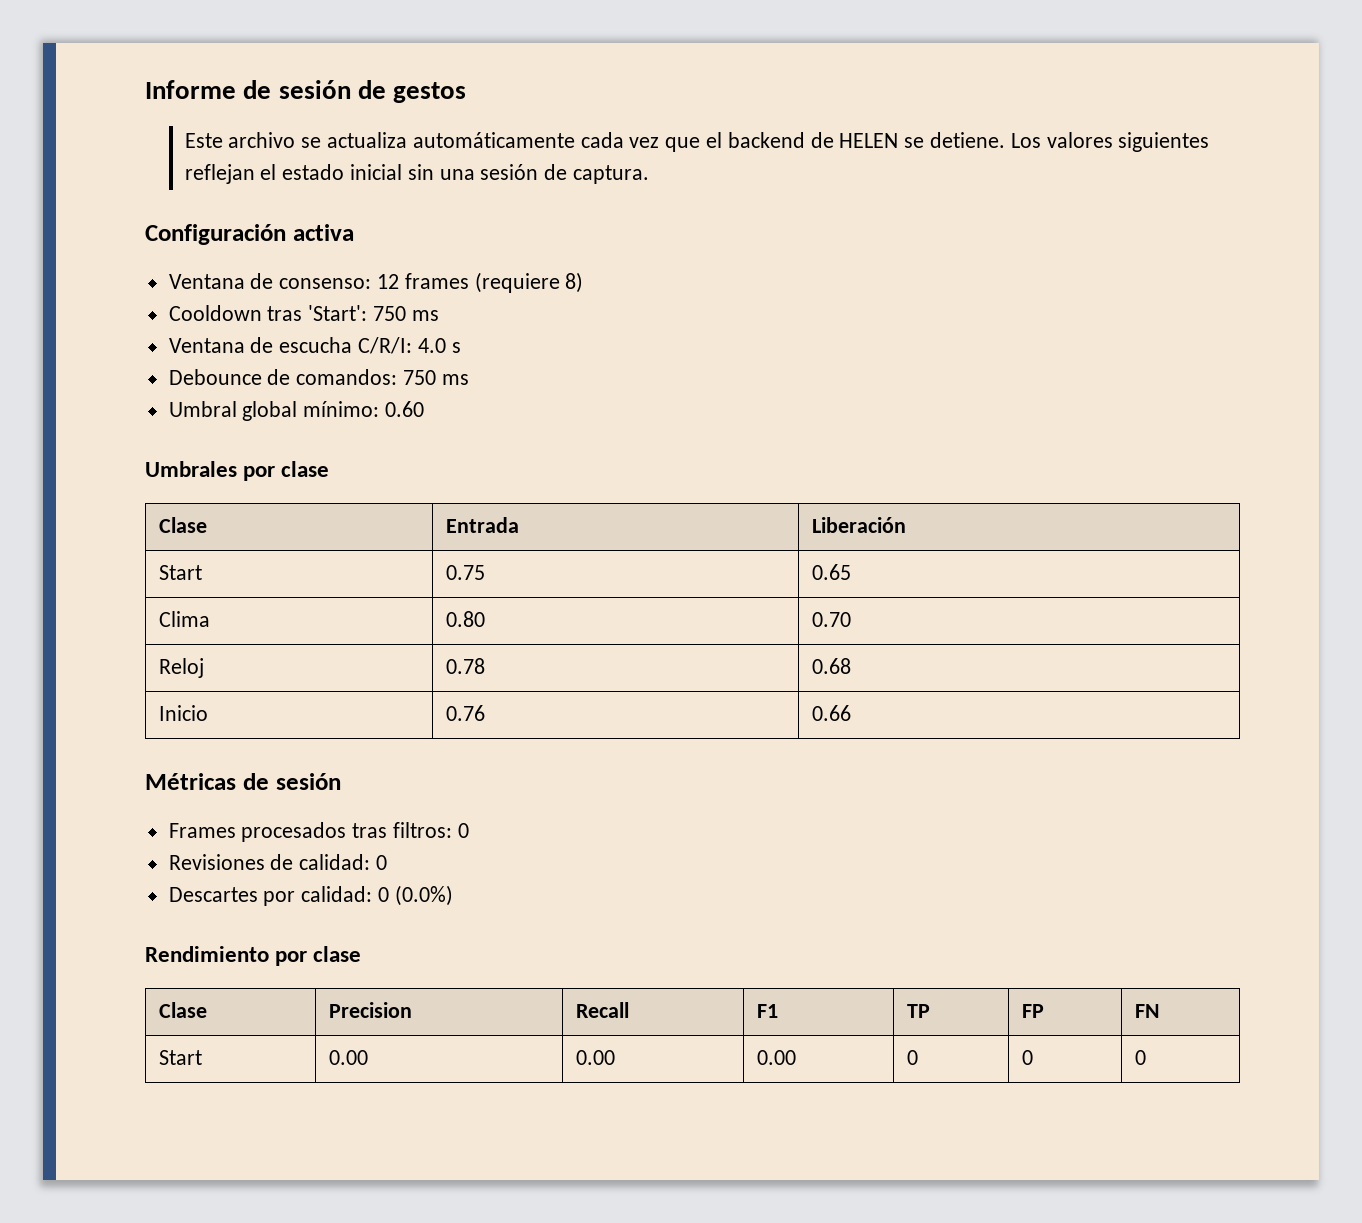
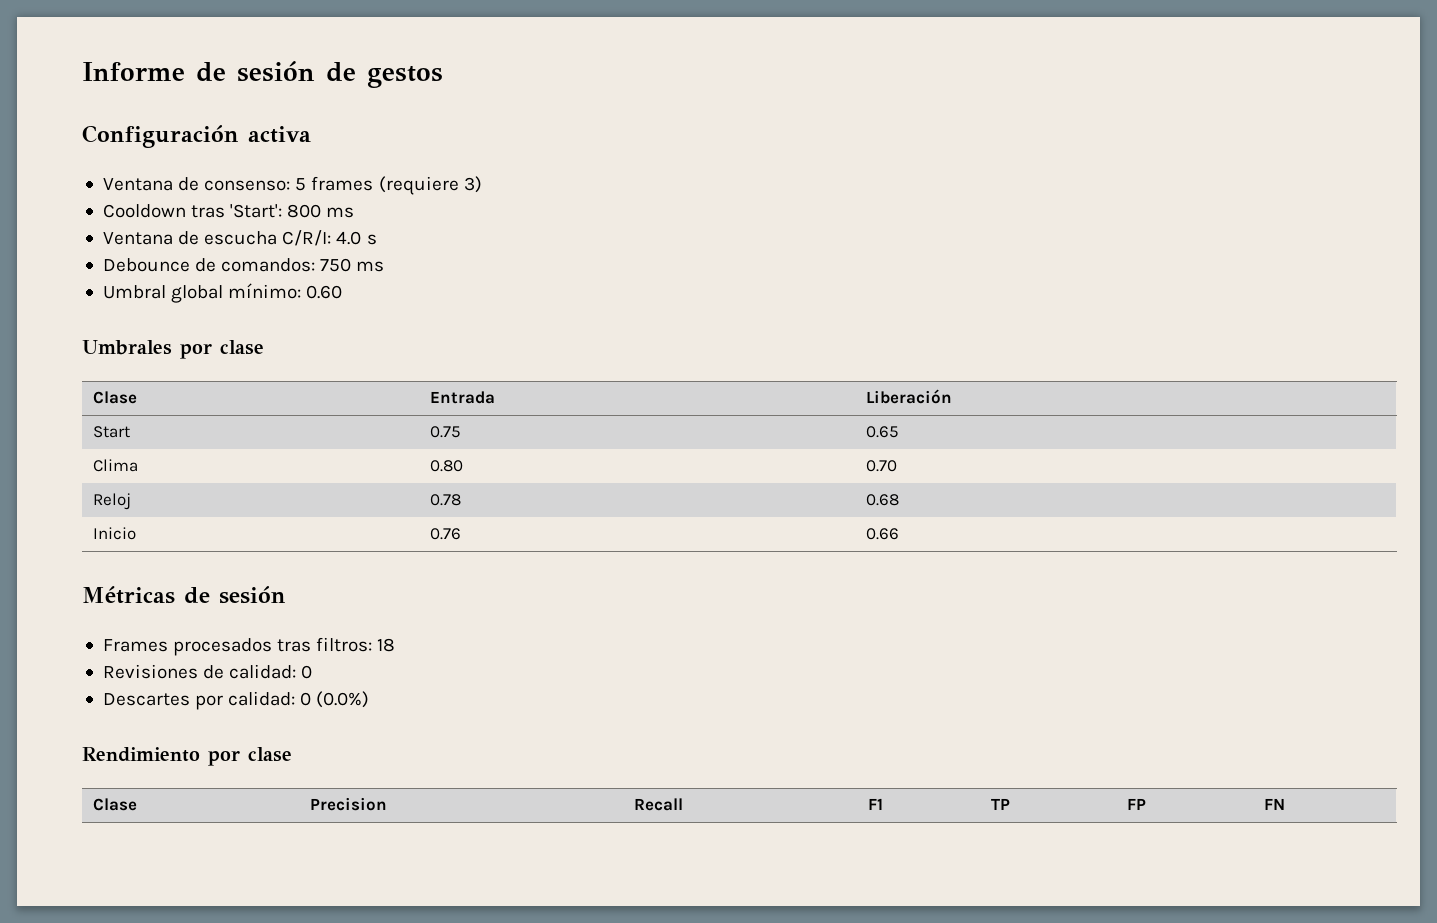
[184,132,1210,152] [184,164,649,184] // Este archivo se actualiza automáticamente cada vez que el backend de HELEN se detiene. Los valores siguientes reflejan el estado inicial sin una sesión de captura. -> (443, 77) none
[377,274,400,289] 12 -> [295,178,307,191] 5
[565,272,584,293] 8) -> [463,176,482,193] 3)
[373,306,407,321] 750 -> [287,204,322,218] 800
[457,823,469,838] 0 -> [377,638,396,652] 18
[159,1050,203,1065] [329,1050,369,1065] [576,1050,616,1065] [757,1050,797,1065] [907,1050,919,1065] [1022,1050,1034,1065] [1135,1050,1147,1065] // Start | 0.00 | 0.00 | 0.00 | 0 | 0 | 0 -> (1286, 804) none

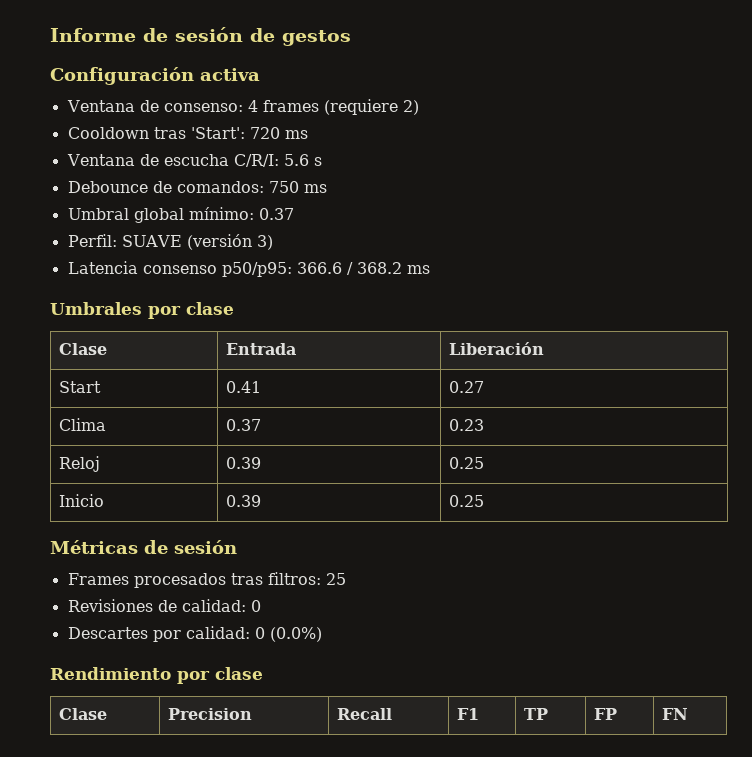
[295,178,307,191] 5 -> [247,100,258,112] 4
[463,176,482,193] 3) -> [402,100,419,115] 2)
[287,204,322,218] 800 -> [249,127,280,139] 720
[336,231,362,245] 4.0 -> [283,154,309,166] 5.6
[306,285,343,299] 0.60 -> [258,208,294,220] [67,234,273,250] [67,261,430,277] 0.37 // Perfil: SUAVE (versión 3) // Latencia consenso p50/p95: 366.6 / 368.2 ms
[430,426,462,438] [866,426,900,438] 0.75 | 0.65 -> [225,381,261,393] [448,381,484,393] 0.41 | 0.27
[430,460,464,472] [866,460,898,472] 0.80 | 0.70 -> [225,419,261,431] [448,419,484,431] 0.37 | 0.23
[430,494,462,506] [866,494,900,506] 0.78 | 0.68 -> [225,457,261,469] [448,457,484,469] 0.39 | 0.25
[430,528,462,540] [866,528,900,540] 0.76 | 0.66 -> [225,495,261,507] [448,495,484,507] 0.39 | 0.25
[377,638,396,652] 18 -> [325,573,346,585] 25

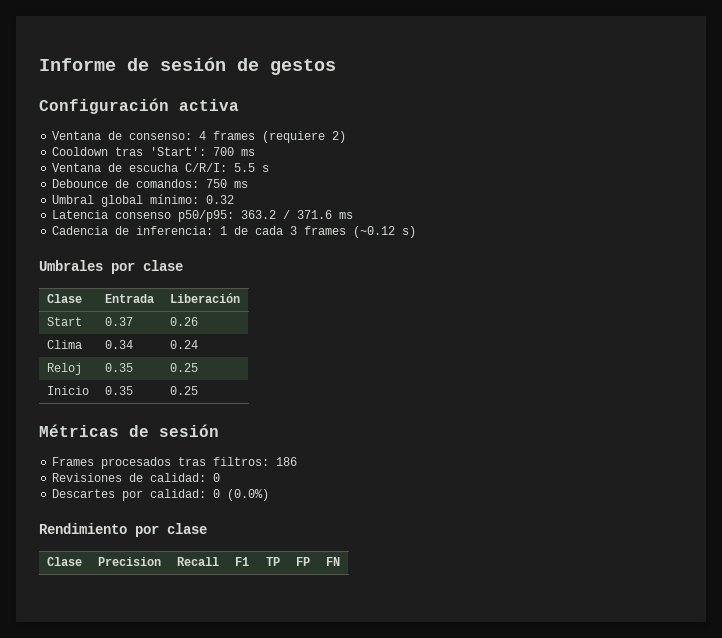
[249,127,280,139] 720 -> [213,147,235,156] 700
[283,154,309,166] 5.6 -> [234,163,256,172] 5.5
[258,208,294,220] [67,234,273,250] [67,261,430,277] 0.37 // Perfil: SUAVE (versión 3) // Latencia consenso p50/p95: 366.6 / 368.2 ms -> [206,195,235,204] [52,210,354,222] [52,226,417,238] 0.32 // Latencia consenso p50/p95: 363.2 / 371.6 ms // Cadencia de inferencia: 1 de cada 3 frames (~0.12 s)
[225,381,261,393] [448,381,484,393] 0.41 | 0.27 -> [104,317,133,326] [169,317,198,326] 0.37 | 0.26
[225,419,261,431] [448,419,484,431] 0.37 | 0.23 -> [104,340,133,349] [169,340,198,349] 0.34 | 0.24
[225,457,261,469] 0.39 -> [104,363,133,372] 0.35
[225,495,261,507] 0.39 -> [104,386,133,395] 0.35
[325,573,346,585] 25 -> [276,457,298,466] 186

